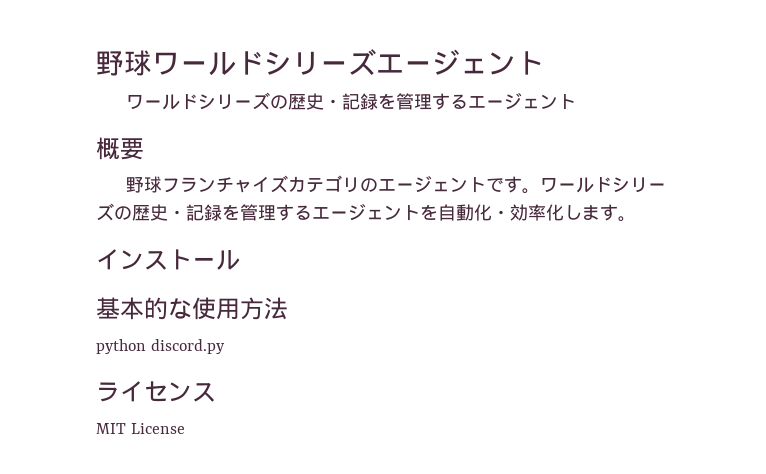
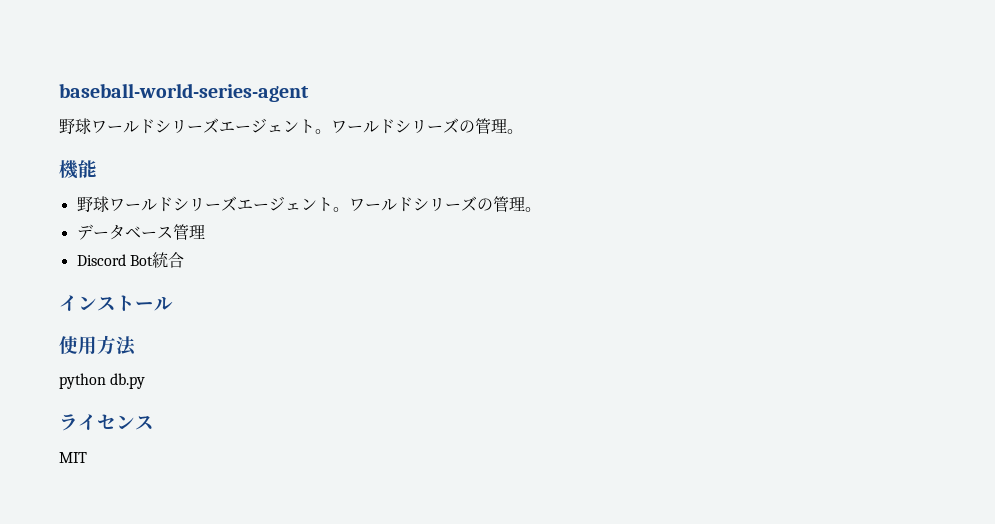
[96,49,544,76] [126,92,577,110] [96,137,144,160] [126,175,667,194] [96,203,636,222] 野球ワールドシリーズエージェント // ワールドシリーズの歴史・記録を管理するエージェント // 概要 // 野球フランチャイズカテゴリのエージェントです。ワールドシリーズの歴史・記録を管理するエージェントを自動化・効率化します。 -> [59,83,309,102] [59,118,523,134] [59,160,97,179] [76,196,541,212] [76,224,205,240] [76,252,184,268] baseball-world-series-agent // 野球ワールドシリーズエージェント。ワールドシリーズの管理。 // 機能 // 野球ワールドシリーズエージェント。ワールドシリーズの管理。 // データベース管理 // Discord Bot統合
[96,297,192,320] 基本的な -> (173, 304) none
[150,339,225,354] discord.py -> [110,373,146,389] db.py
[130,423,185,434] License -> (87, 457) none

